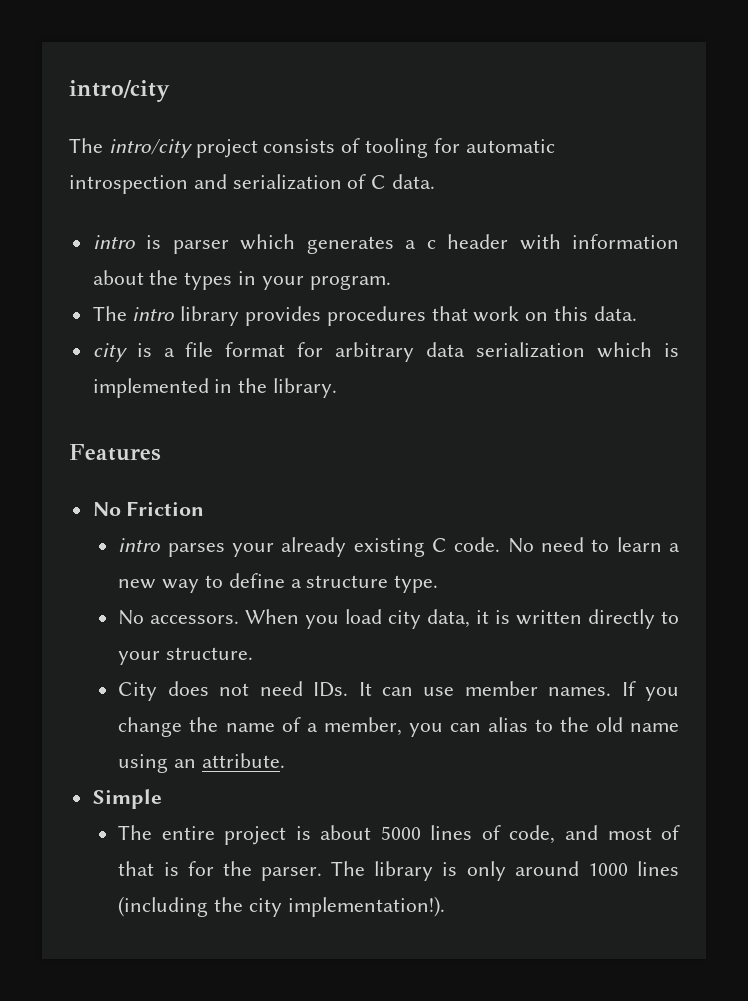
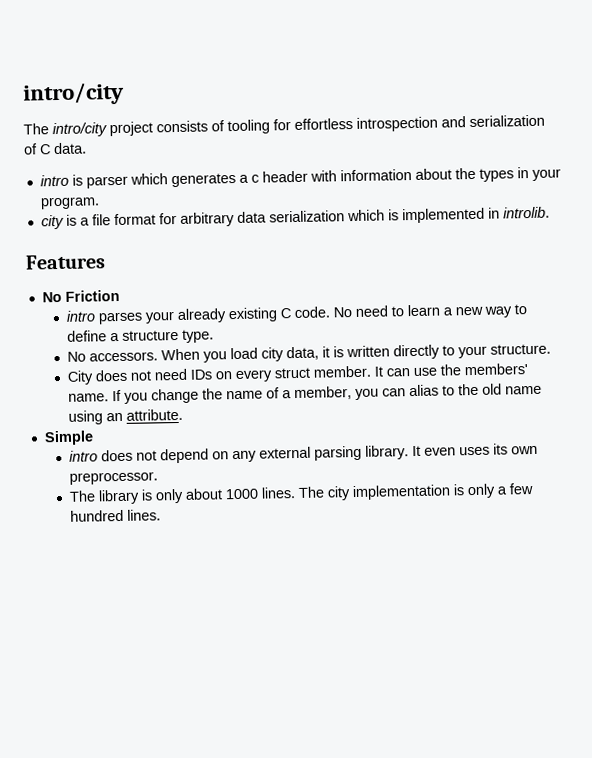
[465,139,555,153] automatic -> [294,118,353,130] effortless
[92,306,637,326] // The intro library provides procedures that work on this data. -> (100, 203) none
[238,378,338,398] the library. -> [502,206,550,219] introlib.
[313,681,612,697] IDs. It can use member names. -> [189,363,528,383] [67,393,109,402] IDs on every struct member. It can use the members' name.
[118,825,680,845] [118,861,679,881] [118,896,445,917] The entire project is about 5000 lines of code, and most of that is for the parser. The library is only around 1000 lines (including the city implementation!). -> [68,443,538,464] [68,471,158,485] [68,483,533,505] [69,509,161,522] intro does not depend on any external parsing library. It even uses its own preprocessor. // The library is only about 1000 lines. The city implementation is only a few hundred lines.

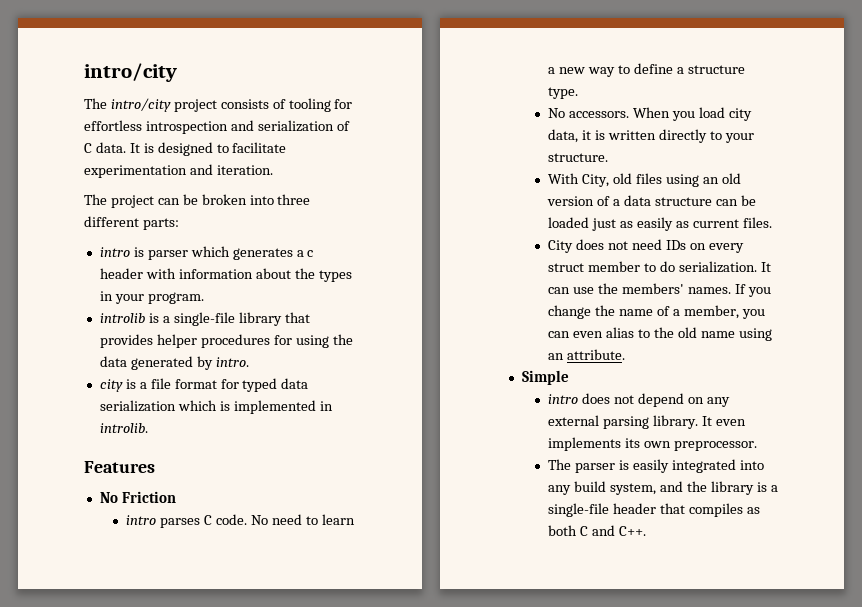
(87, 148) none -> [129,142,287,156] [84,164,273,178] [84,194,311,208] [84,216,179,230] It is designed to facilitate experimentation and iteration. // The project can be broken into three different parts:
(100, 203) none -> [99,312,310,326] [99,334,353,348] [99,356,249,370] // introlib is a single-file library that provides helper procedures for using the data generated by intro.
[179,212,235,227] arbitrary -> [242,378,278,392] typed
[144,307,278,324] your already existing -> (201, 523) none
(551, 349) none -> [548,173,741,187] [547,195,756,206] [548,217,772,231] // With City, old files using an old version of a data structure can be loaded just as easily as current files.
[312,365,371,378] member. -> [588,261,757,273] member to do serialization.
[67,393,109,402] name. -> [687,287,731,294] names.
(406, 392) none -> [573,331,604,338] even
[458,446,490,456] uses -> [548,437,622,451] implements
[97,483,533,505] [69,509,161,522] library is only about 1000 lines. The city implementation is only a few hundred lines. -> [575,459,764,473] [548,481,778,495] [548,503,760,517] [548,525,647,536] parser is easily integrated into any build system, and the library is a single-file header that compiles as both C and C++.

